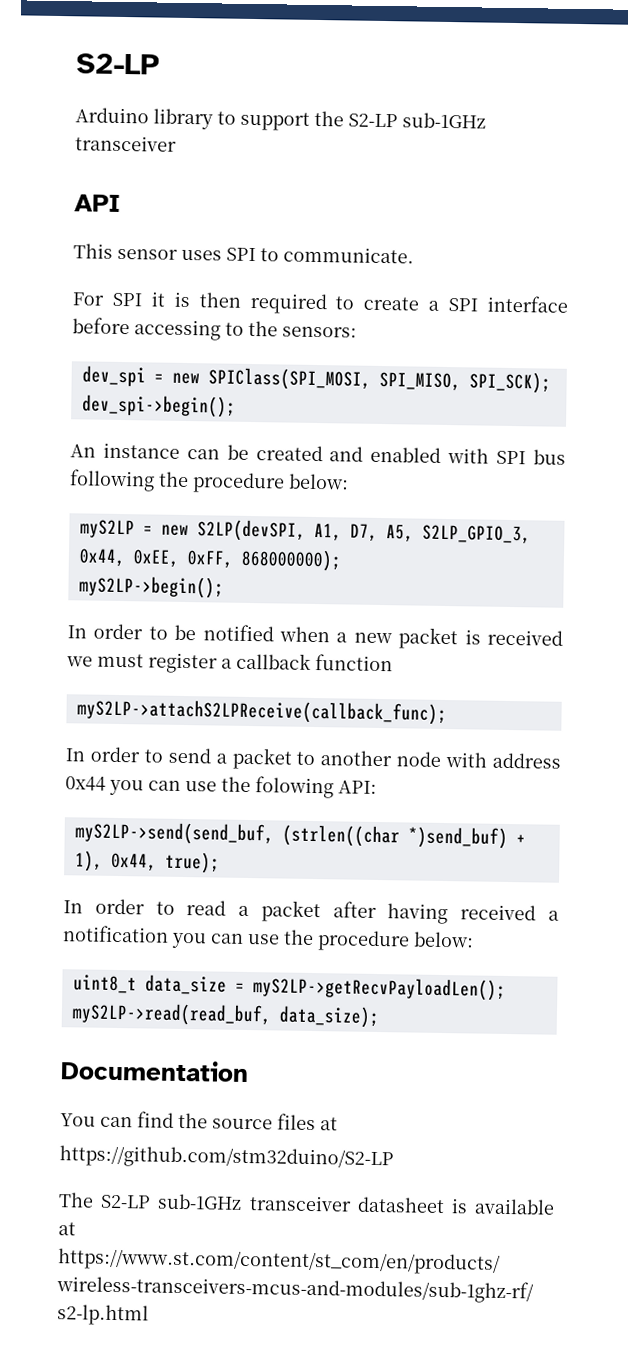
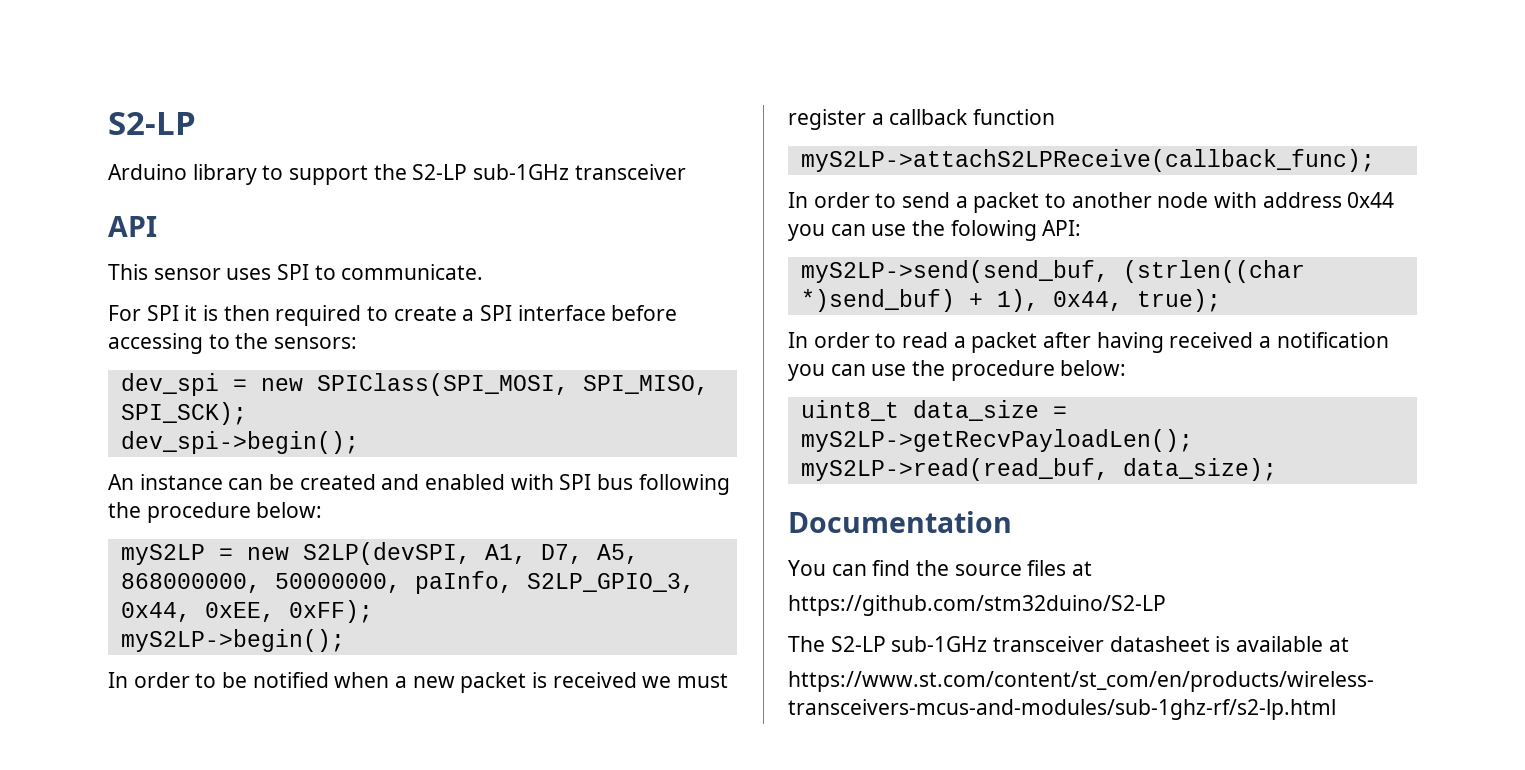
(414, 533) none -> [120,571,513,594] 868000000, 50000000, paInfo,
[186,548,342,572] 0xFF, 868000000); -> [288,600,373,623] 0xFF);

